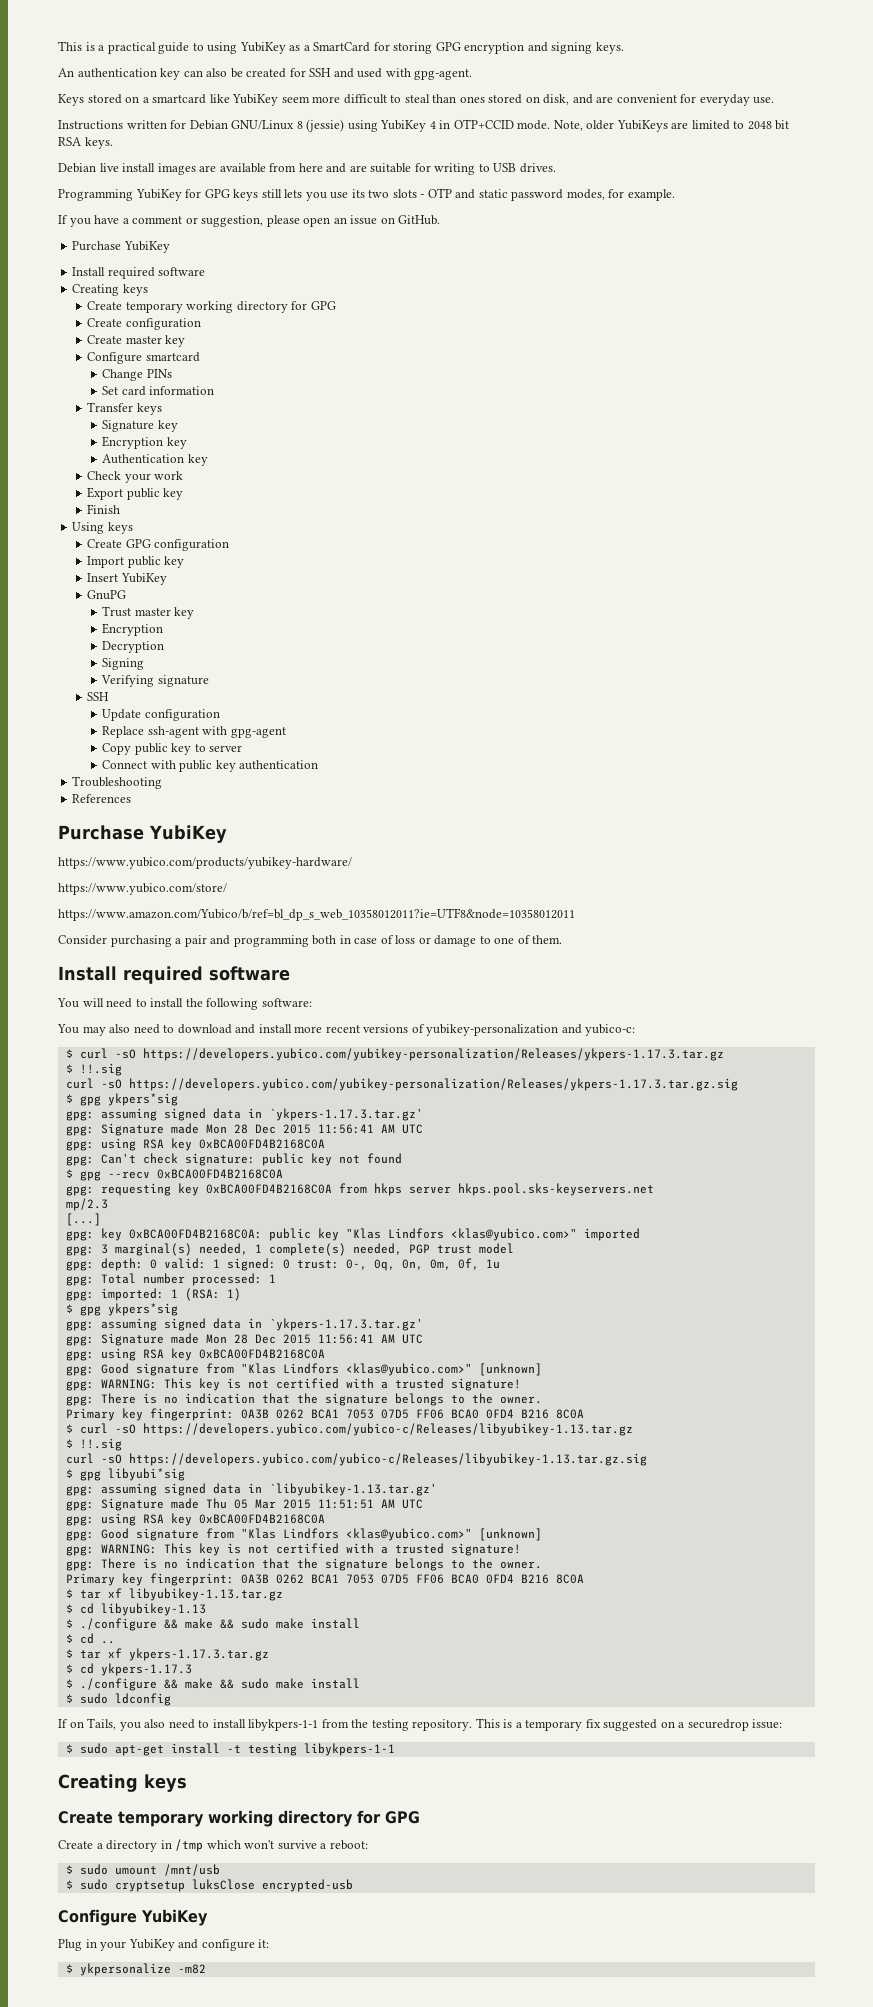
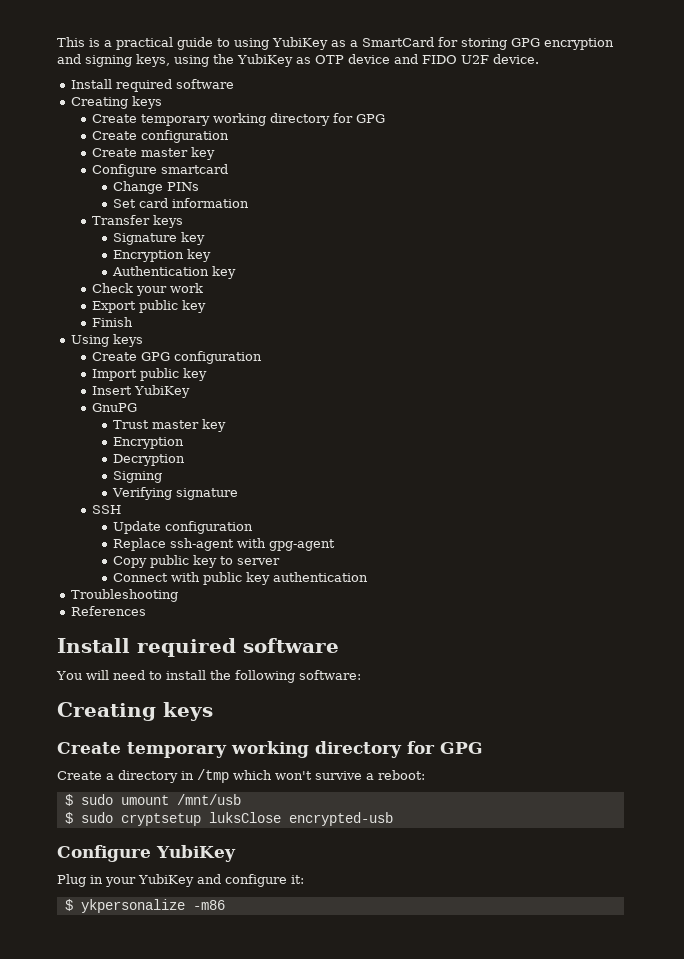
[595,42,624,54] [58,68,473,80] [58,94,775,106] [58,119,790,132] [58,137,113,149] [58,163,556,175] [58,188,675,201] [58,215,441,227] [72,241,170,253] keys. // An authentication key can also be created for SSH and used with gpg-agent. // Keys stored on a smartcard like YubiKey seem more difficult to steal than ones stored on disk, and are convenient for everyday use. // Instructions written for Debian GNU/Linux 8 (jessie) using YubiKey 4 in OTP+CCID mode. Note, older YubiKeys are limited to 2048 bit RSA keys. // Debian live install images are available from here and are suitable for writing to USB drives. // Programming YubiKey for GPG keys still lets you use its two slots - OTP and static password modes, for example. // If you have a comment or suggestion, please open an issue on GitHub. // Purchase YubiKey -> [136,54,539,67] keys, using the YubiKey as OTP device and FIDO U2F device.
[58,825,227,843] [58,857,352,869] [58,883,227,895] [58,908,575,921] [58,935,563,947] // Purchase YubiKey // https://www.yubico.com/products/yubikey-hardware/ // https://www.yubico.com/store/ // https://www.amazon.com/Yubico/b/ref=bl_dp_s_web_10358012011?ie=UTF8&node=10358012011 // Consider purchasing a pair and programming both in case of loss or damage to one of them. -> (146, 611) none
[57,1024,636,1036] [65,1048,724,1061] [65,1063,122,1076] [65,1078,738,1091] [65,1093,178,1106] [65,1108,423,1121] [65,1123,423,1136] [65,1138,325,1151] [65,1153,402,1166] [65,1169,283,1181] [65,1183,654,1196] [65,1198,108,1211] [65,1213,101,1226] [65,1228,640,1241] [65,1243,514,1256] [65,1258,500,1271] [65,1273,276,1286] [65,1288,241,1301] [65,1303,178,1316] [65,1318,423,1331] [65,1333,423,1346] [65,1348,325,1361] [65,1363,542,1376] [65,1378,521,1391] [65,1393,542,1406] [65,1408,584,1421] [65,1423,633,1436] [65,1438,122,1451] [65,1453,647,1466] [65,1468,185,1481] [65,1483,437,1496] [65,1498,423,1511] [65,1513,325,1526] [65,1528,542,1541] [65,1543,521,1556] [65,1558,542,1571] [65,1573,584,1586] [65,1588,283,1601] [65,1603,206,1616] [65,1618,360,1631] [65,1633,115,1644] [65,1648,269,1661] [65,1663,192,1676] [65,1678,360,1691] [65,1693,171,1706] [58,1718,783,1731] [65,1743,395,1756] // You may also need to download and install more recent versions of yubikey-personalization and yubico-c: // $ curl -sO https://developers.yubico.com/yubikey-personalization/Releases/ykpers-1.17.3.tar.gz // $ !!.sig // curl -sO https://developers.yubico.com/yubikey-personalization/Releases/ykpers-1.17.3.tar.gz.sig // $ gpg ykpers*sig // gpg: assuming signed data in `ykpers-1.17.3.tar.gz' // gpg: Signature made Mon 28 Dec 2015 11:56:41 AM UTC // gpg: using RSA key 0xBCA00FD4B2168C0A // gpg: Can't check signature: public key not found // $ gpg --recv 0xBCA00FD4B2168C0A // gpg: requesting key 0xBCA00FD4B2168C0A from hkps server hkps.pool.sks-keyservers.net // mp/2.3 // [...] // gpg: key 0xBCA00FD4B2168C0A: public key "Klas Lindfors <klas@yubico.com>" imported // gpg: 3 marginal(s) needed, 1 complete(s) needed, PGP trust model // gpg: depth: 0 valid: 1 signed: 0 trust: 0-, 0q, 0n, 0m, 0f, 1u // gpg: Total number processed: 1 // gpg: imported: 1 (RSA: 1) // $ gpg ykpers*sig // gpg: assuming signed data in `ykpers-1.17.3.tar.gz' // gpg: Signature made Mon 28 Dec 2015 11:56:41 AM UTC // gpg: using RSA key 0xBCA00FD4B2168C0A // gpg: Good signature from "Klas Lindfors <klas@yubico.com>" [unknown] // gpg: WARNING: This key is not certified with a trusted signature! // gpg: There is no indication that the signature belongs to the owner. // Primary key fingerprint: 0A3B 0262 BCA1 7053 07D5 FF06 BCA0 0FD4 B216 8C0A // $ curl -sO https://developers.yubico.com/yubico-c/Releases/libyubikey-1.13.tar.gz // $ !!.sig // curl -sO https://developers.yubico.com/yubico-c/Releases/libyubikey-1.13.tar.gz.sig // $ gpg libyubi*sig // gpg: assuming signed data in `libyubikey-1.13.tar.gz' // gpg: Signature made Thu 05 Mar 2015 11:51:51 AM UTC // gpg: using RSA key 0xBCA00FD4B2168C0A // gpg: Good signature from "Klas Lindfors <klas@yubico.com>" [unknown] // gpg: WARNING: This key is not certified with a trusted signature! // gpg: There is no indication that the signature belongs to the owner. // Primary key fingerprint: 0A3B 0262 BCA1 7053 07D5 FF06 BCA0 0FD4 B216 8C0A // $ tar xf libyubikey-1.13.tar.gz // $ cd libyubikey-1.13 // $ ./configure && make && sudo make install // $ cd .. // $ tar xf ykpers-1.17.3.tar.gz // $ cd ykpers-1.17.3 // $ ./configure && make && sudo make install // $ sudo ldconfig // If on Tails, you also need to install libykpers-1-1 from the testing repository. This is a temporary fix suggested on a securedrop issue: // $ sudo apt-get install -t testing libykpers-1-1 -> (361, 675) none
[177,1964,206,1974] -m82 -> [192,900,225,910] -m86

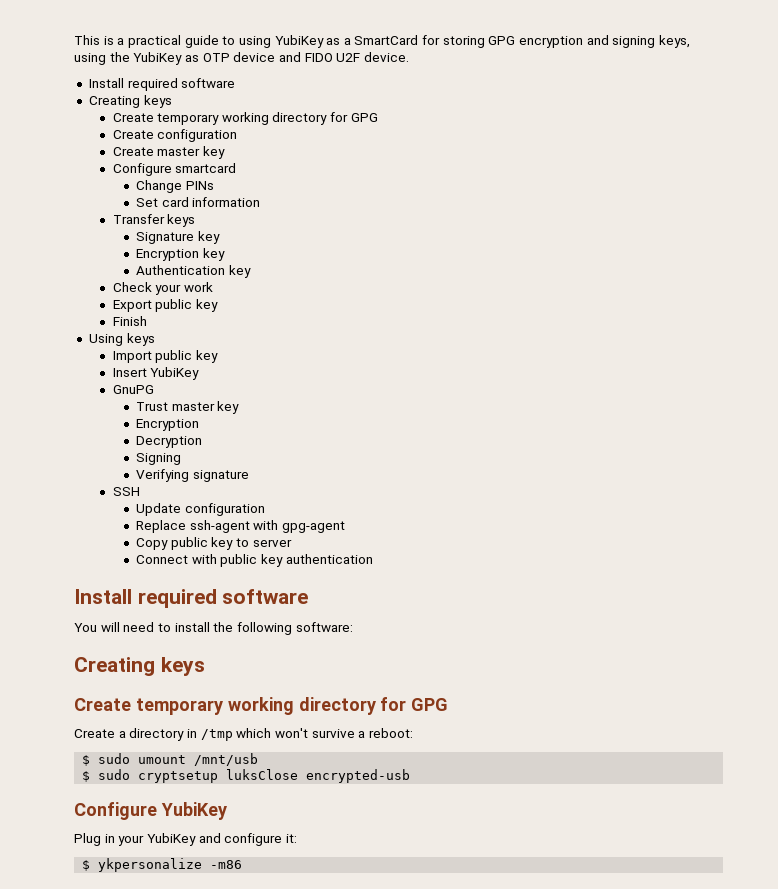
[92,351,263,364] // Create GPG configuration -> (155, 339) none
[70,589,178,602] [70,606,146,616] // Troubleshooting // References -> (373, 559) none

